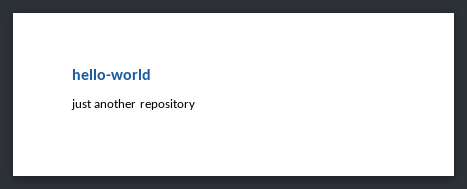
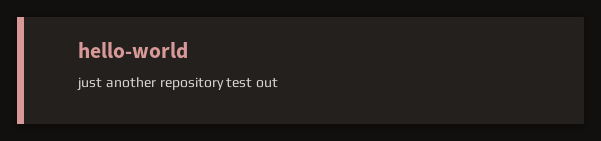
(195, 104) none -> [226,78,279,88] test out

